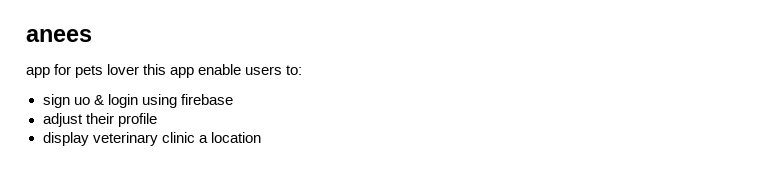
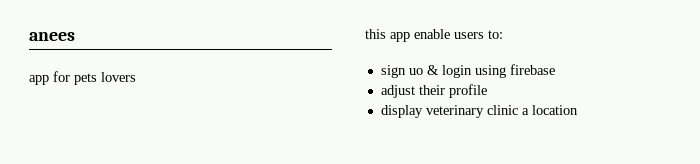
[107,64,140,75] lover -> [101,72,136,82] lovers //

